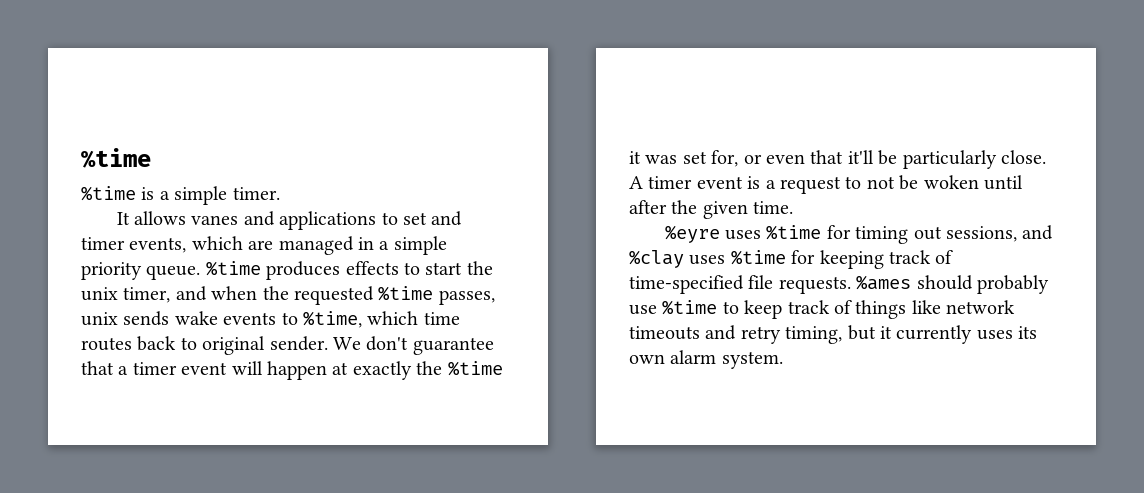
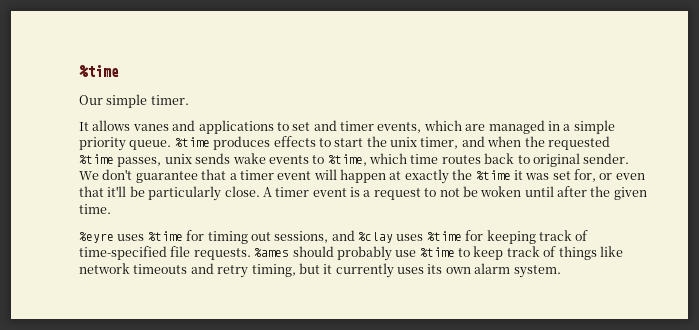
[81,186,170,201] %time is a -> [79,95,103,105] Our

